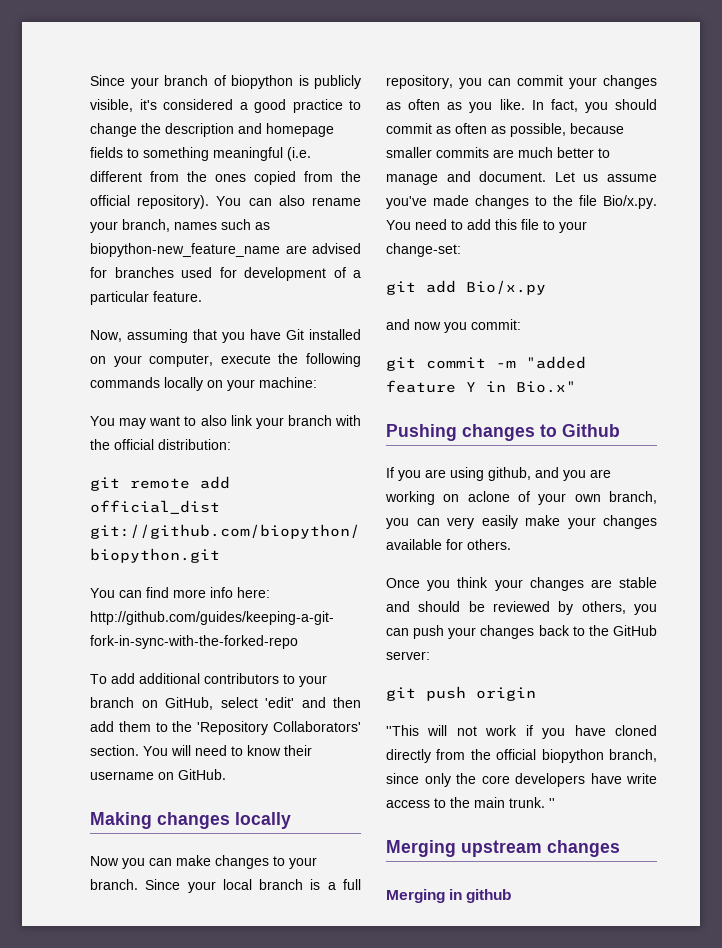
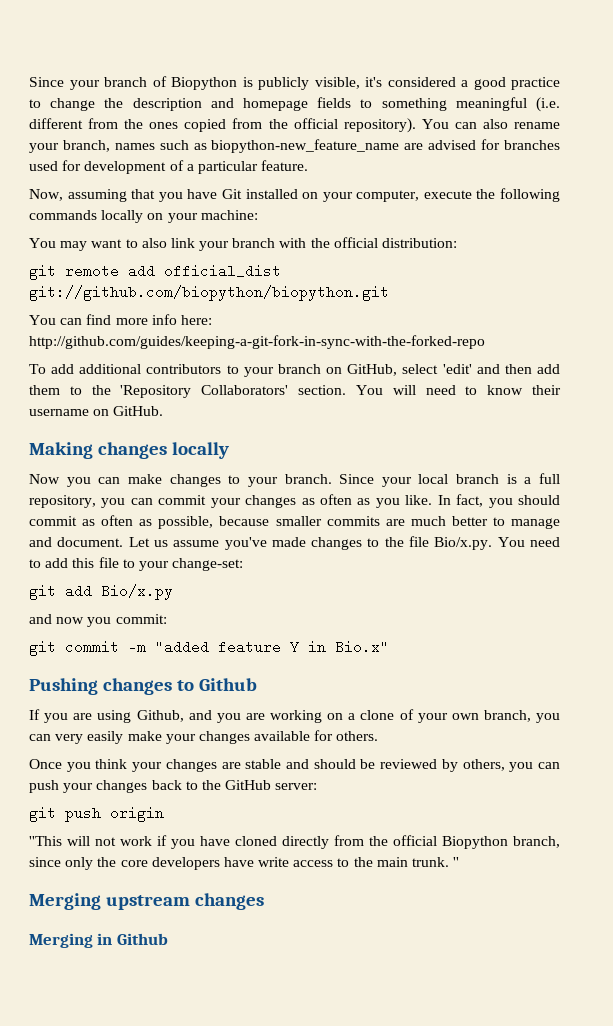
[231,75,293,89] biopython -> [171,77,237,90] Biopython
[488,467,531,481] github, -> [136,710,184,722] Github,
[467,491,510,502] aclone -> [348,710,395,720] a clone
[541,749,604,763] biopython -> [442,836,508,849] Biopython
[466,889,512,903] github -> [116,933,168,945] Github

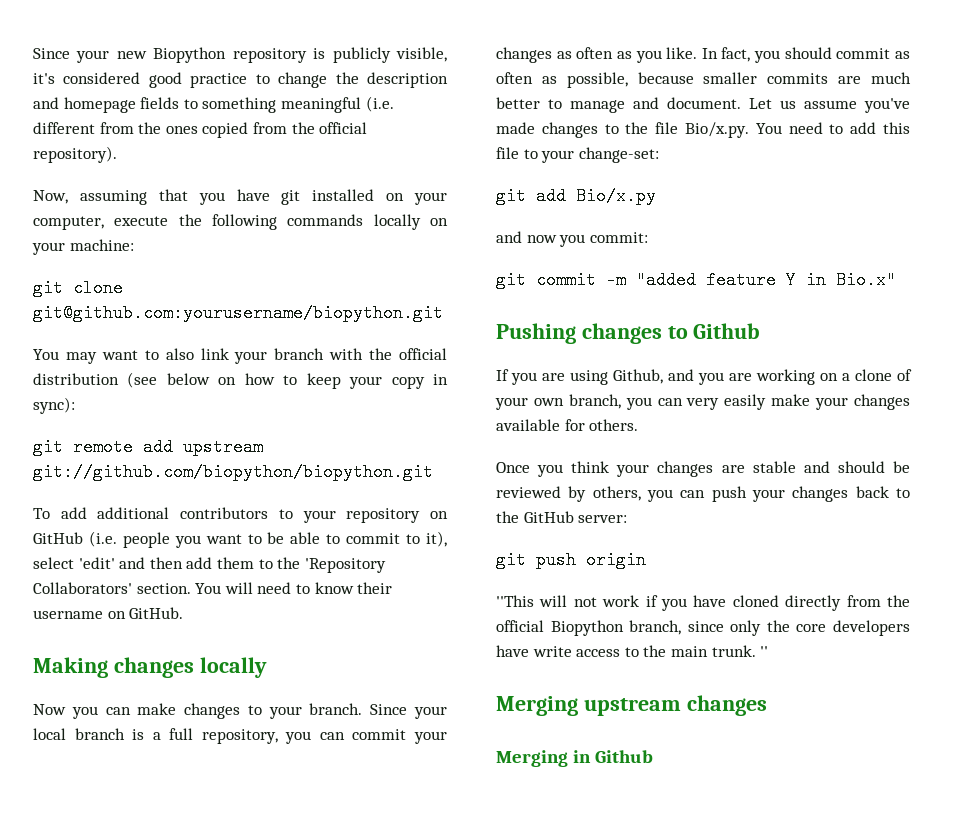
[29,76,237,90] Since your branch of Biopython -> [33,47,307,63] Since your new Biopython repository
[461,80,468,87] a -> (141, 78) none
[421,119,560,129] [29,139,561,153] [29,160,309,174] You can also rename your branch, names such as biopython-new_feature_name are advised for branches used for development of a particular feature. -> (117, 154) none
[221,189,242,199] Git -> [281,190,301,205] git
(258, 215) none -> [33,279,123,297] [33,304,443,322] // git clone git@github.com:yourusername/biopython.git
[382,238,458,248] distribution: -> [33,372,449,389] [33,397,75,414] distribution (see below on how to keep your copy in sync):
[164,264,281,278] official_dist -> [183,438,263,456] upstream
[29,314,212,325] [29,335,485,349] // You can find more info here: http://github.com/guides/keeping-a-git-fork-in-sync-with-the-forked-repo -> (433, 472) none
[277,364,398,376] branch on GitHub, -> [346,508,449,523] [33,531,448,548] repository on GitHub (i.e. people you want to be able to commit to it),

